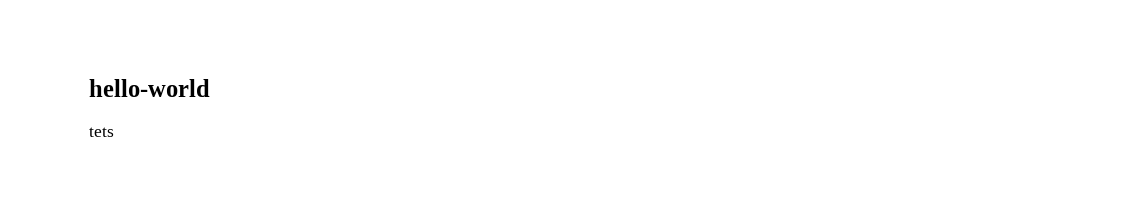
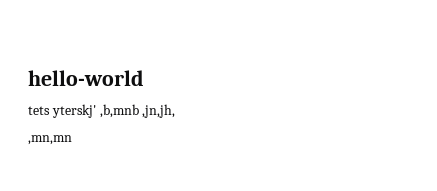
(114, 132) none -> [51,104,176,118] [28,135,72,145] yterskj' ,b,mnb ,jn,jh, // ,mn,mn

